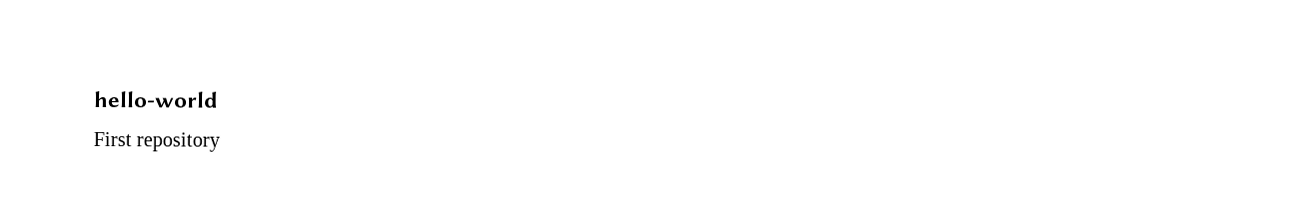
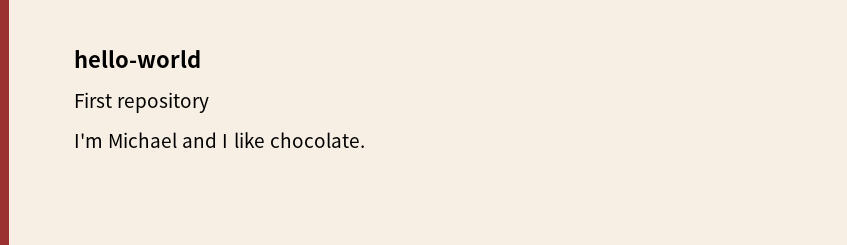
(221, 142) none -> [74,132,365,148] // I'm Michael and I like chocolate.

